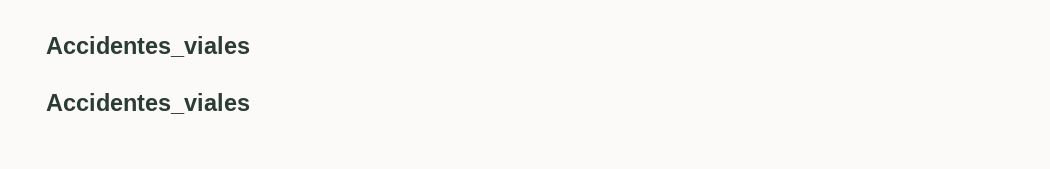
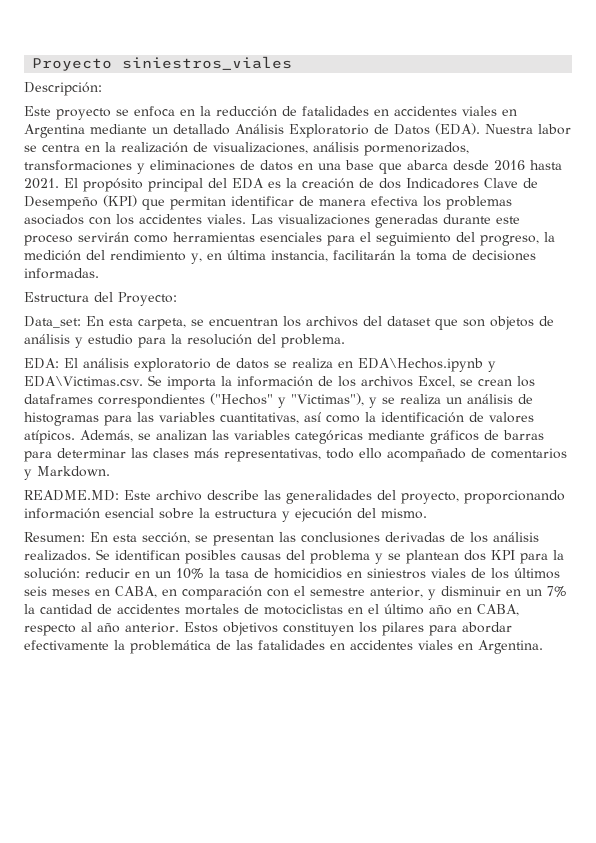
[46,36,250,57] [46,93,250,114] Accidentes_viales // Accidentes_viales -> [32,56,293,71] [24,82,102,96] [24,106,517,120] [24,123,571,138] [24,142,469,156] [24,160,562,174] [24,178,538,192] [24,195,512,210] [24,214,520,228] [24,232,555,246] [24,250,536,264] [24,268,99,279] [24,292,177,306] [24,316,554,330] [24,334,345,348] [24,358,496,372] [24,375,535,390] [24,393,533,408] [24,412,534,426] [24,430,544,444] [24,448,567,462] [24,466,110,480] [24,490,565,504] [24,508,427,522] [24,532,539,546] [24,549,564,564] [24,568,560,579] [24,586,567,600] [24,604,519,616] [24,622,512,636] [24,640,543,654] Proyecto siniestros_viales // Descripción: // Este proyecto se enfoca en la reducción de fatalidades en accidentes viales en Argentina mediante un detallado Análisis Exploratorio de Datos (EDA). Nuestra labor se centra en la realización de visualizaciones, análisis pormenorizados, transformaciones y eliminaciones de datos en una base que abarca desde 2016 hasta 2021. El propósito principal del EDA es la creación de dos Indicadores Clave de Desempeño (KPI) que permitan identificar de manera efectiva los problemas asociados con los accidentes viales. Las visualizaciones generadas durante este proceso servirán como herramientas esenciales para el seguimiento del progreso, la medición del rendimiento y, en última instancia, facilitarán la toma de decisiones informadas. // Estructura del Proyecto: // Data_set: En esta carpeta, se encuentran los archivos del dataset que son objetos de análisis y estudio para la resolución del problema. // EDA: El análisis exploratorio de datos se realiza en EDA\Hechos.ipynb y EDA\Victimas.csv. Se importa la información de los archivos Excel, se crean los dataframes correspondientes ("Hechos" y "Victimas"), y se realiza un análisis de histogramas para las variables cuantitativas, así como la identificación de valores atípicos. Además, se analizan las variables categóricas mediante gráficos de barras para determinar las clases más representativas, todo ello acompañado de comentarios y Markdown. // README.MD: Este archivo describe las generalidades del proyecto, proporcionando información esencial sobre la estructura y ejecución del mismo. // Resumen: En esta sección, se presentan las conclusiones derivadas de los análisis realizados. Se identifican posibles causas del problema y se plantean dos KPI para la solución: reducir en un 10% la tasa de homicidios en siniestros viales de los últimos seis meses en CABA, en comparación con el semestre anterior, y disminuir en un 7% la cantidad de accidentes mortales de motociclistas en el último año en CABA, respecto al año anterior. Estos objetivos constituyen los pilares para abordar efectivamente la problemática de las fatalidades en accidentes viales en Argentina.

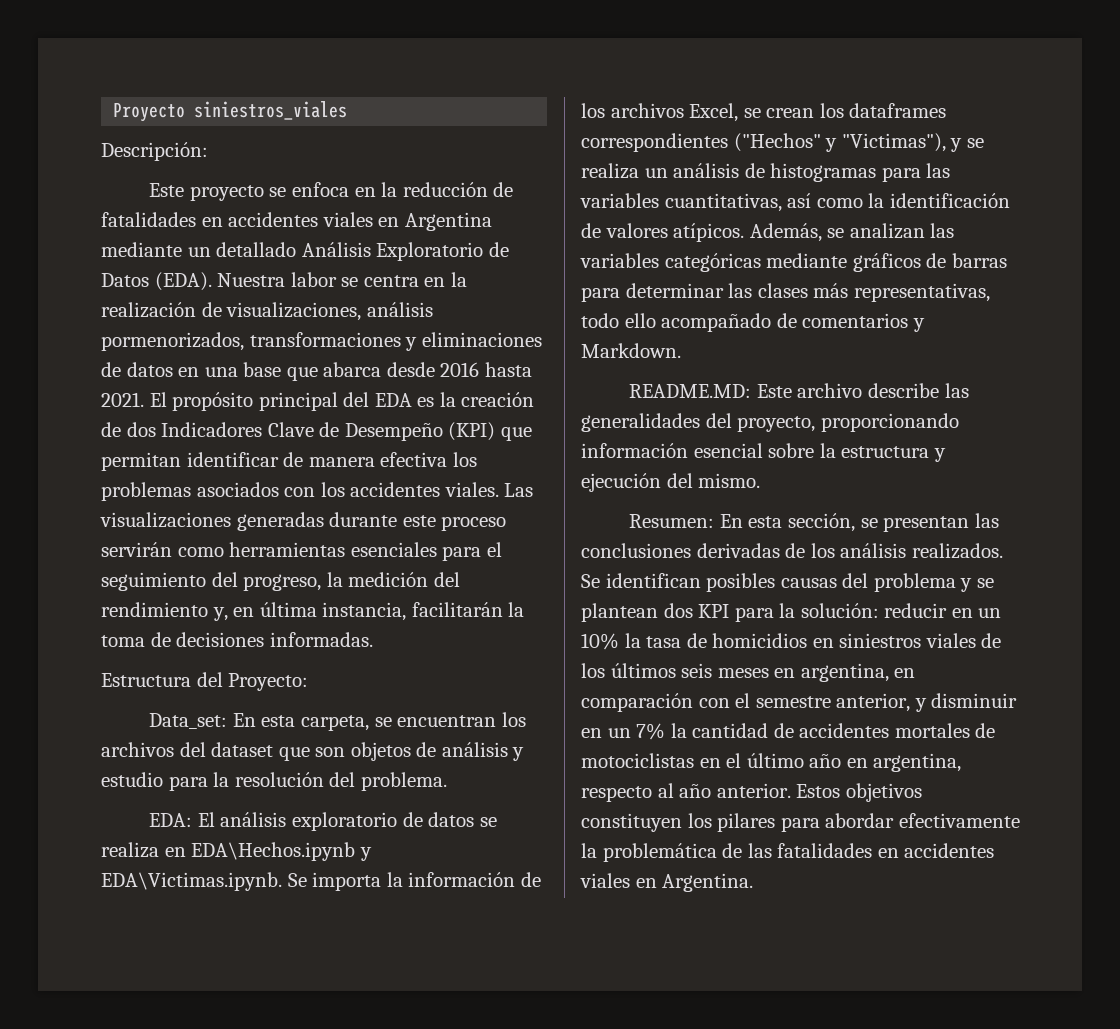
[24,376,143,387] EDA\Victimas.csv. -> [101,872,282,891] EDA\Victimas.ipynb.
[115,586,157,598] CABA, -> [800,663,889,682] argentina,
[477,604,519,616] CABA, -> [873,753,962,772] argentina,

